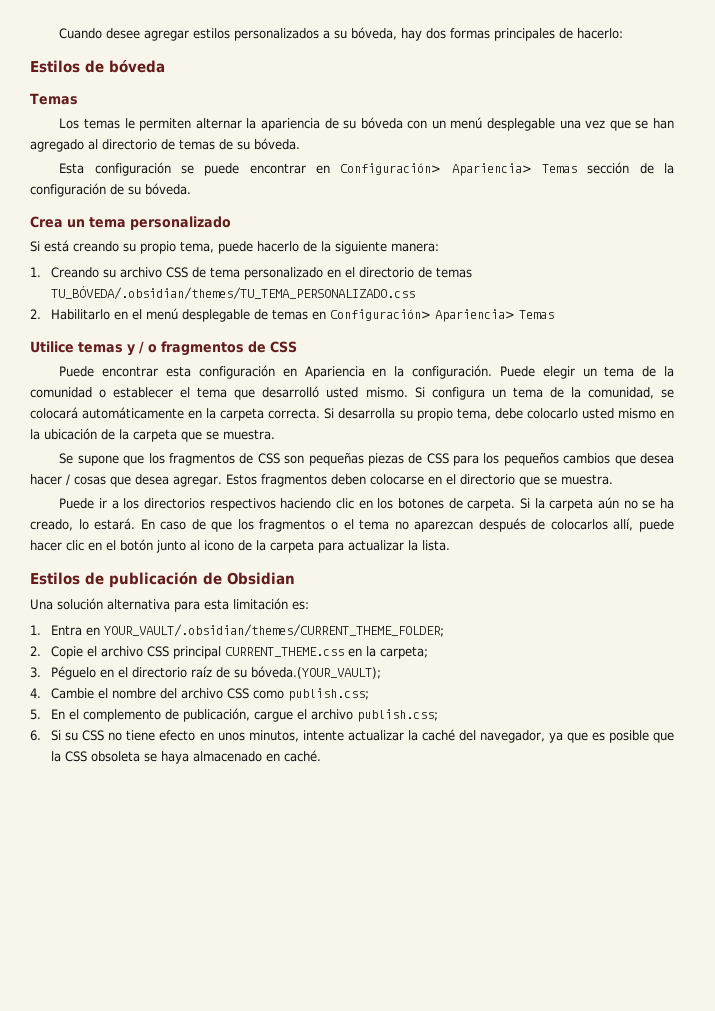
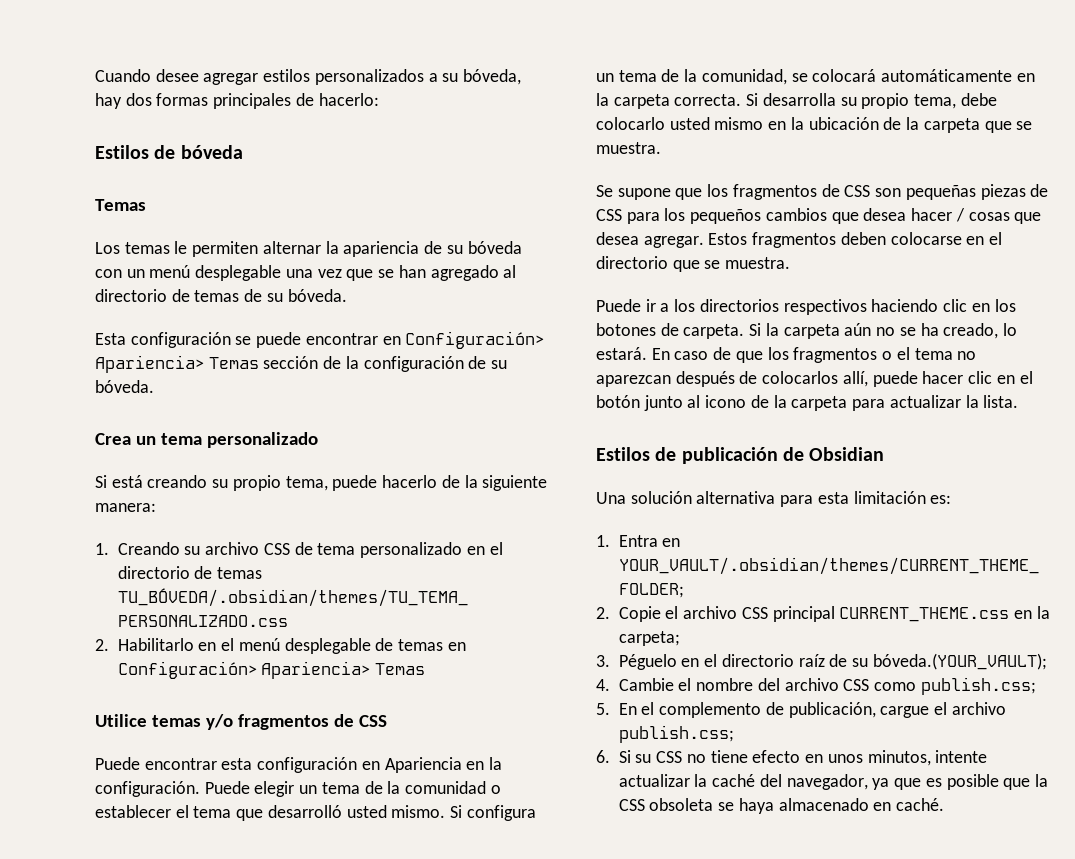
[127,341,157,356] y / o -> [205,714,233,730] y/o

